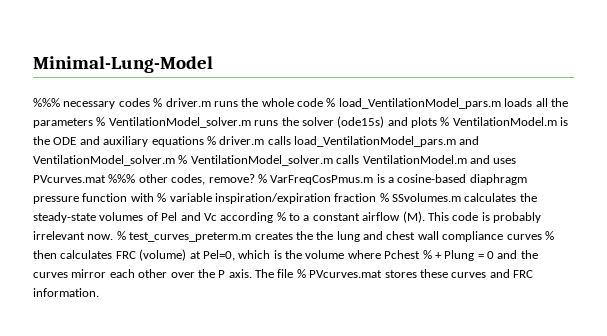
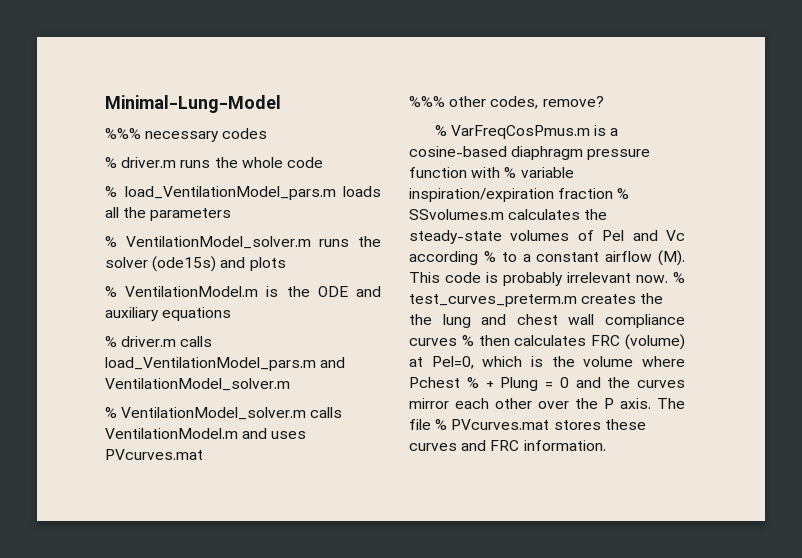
(150, 102) none -> (268, 133) //
(323, 102) none -> (323, 162) //
(93, 123) none -> (232, 214) //
(437, 122) none -> (286, 264) //
(204, 141) none -> (232, 314) //
(175, 160) none -> (290, 384) //
(106, 179) none -> (203, 454) //
(255, 178) none -> (604, 101) //

